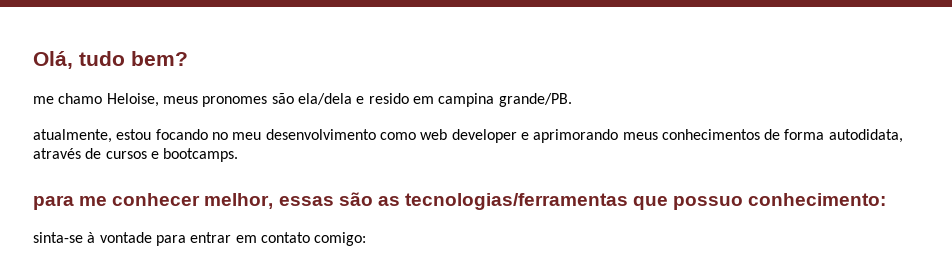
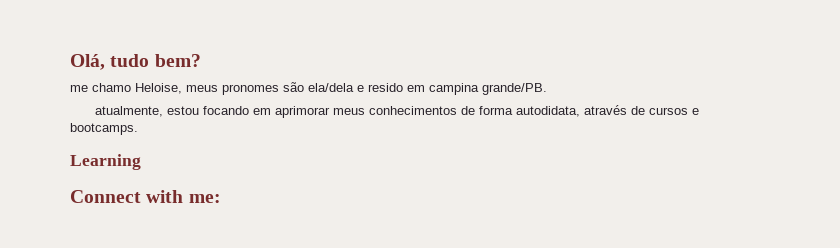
[211,129,619,143] no meu desenvolvimento como web developer e aprimorando -> [253,106,331,118] em aprimorar
[33,192,887,210] [33,232,367,246] para me conhecer melhor, essas são as tecnologias/ferramentas que possuo conhecimento: // sinta-se à vontade para entrar em contato comigo: -> [70,154,141,170] [70,190,221,203] Learning // Connect with me:

